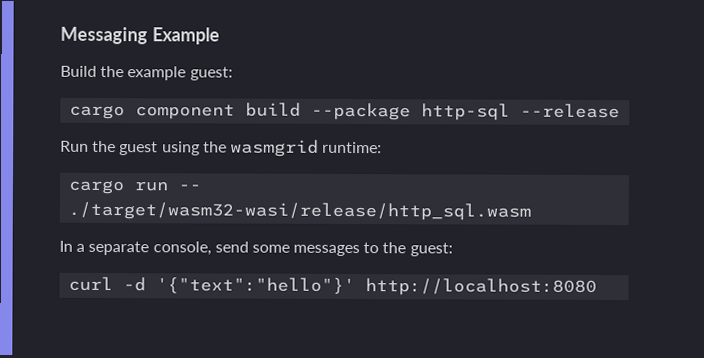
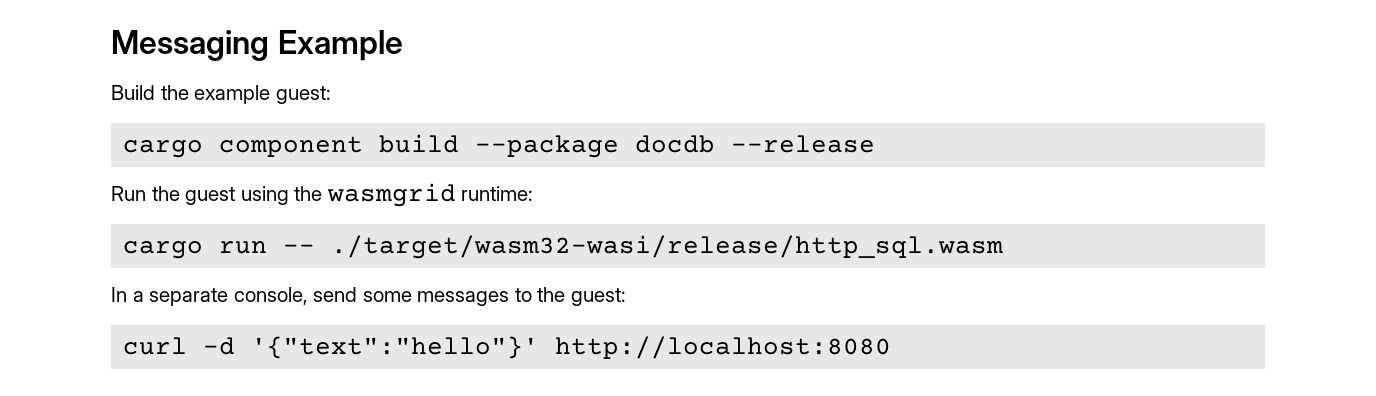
[421,103,511,121] http-sql -> [635,135,716,153] docdb

